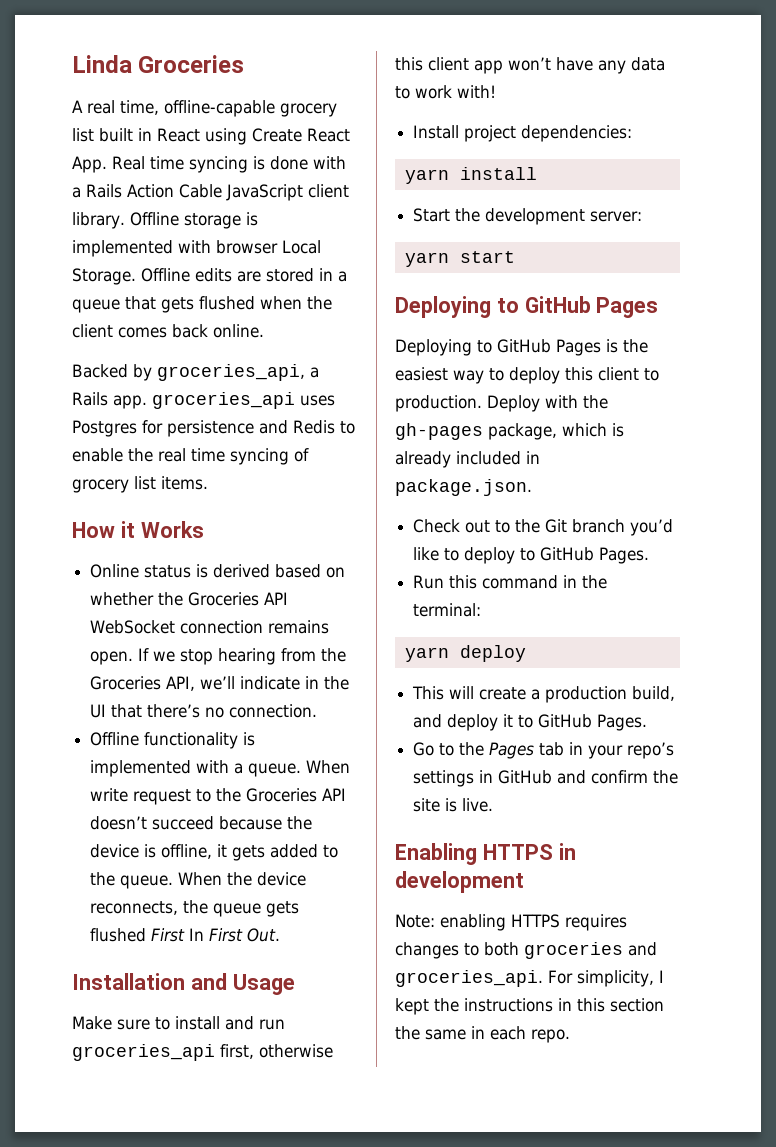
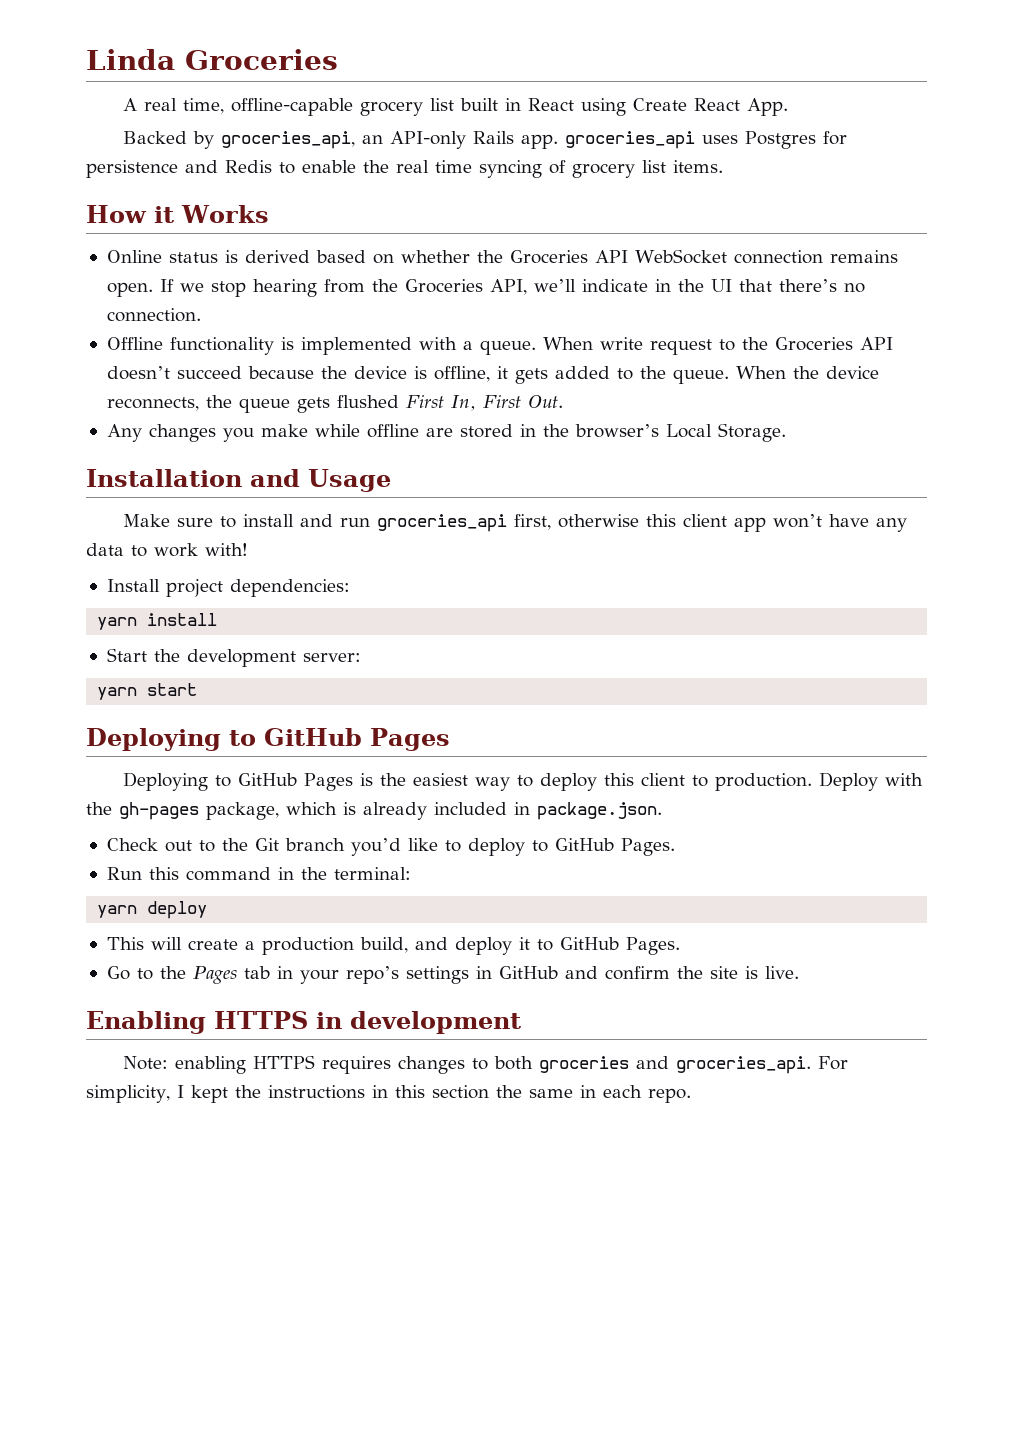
[112,156,346,173] [72,184,349,201] [72,212,258,229] [72,240,321,257] [72,268,347,285] [72,296,332,313] [72,324,264,338] Real time syncing is done with a Rails Action Cable JavaScript client library. Offline storage is implemented with browser Local Storage. Offline edits are stored in a queue that gets flushed when the client comes back online. -> (788, 107) none
[310,367,319,378] a -> [361,131,466,149] an API-only
[189,928,205,941] In -> [450,395,476,411] In,
(281, 935) none -> [106,423,786,442] // Any changes you make while offline are stored in the browser’s Local Storage.

